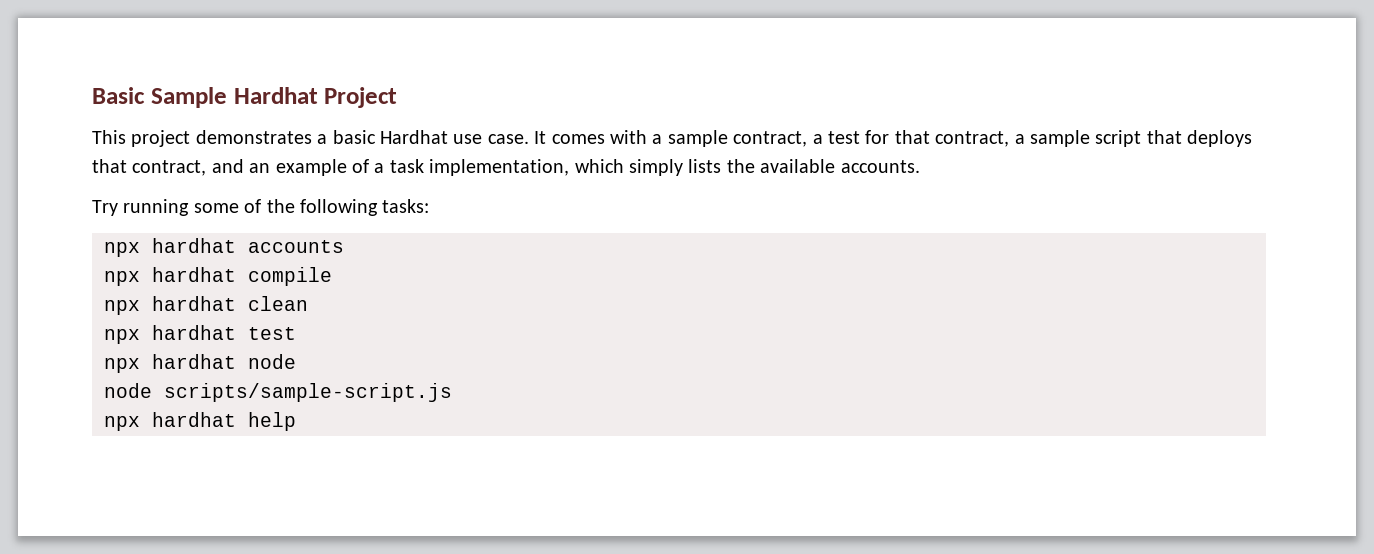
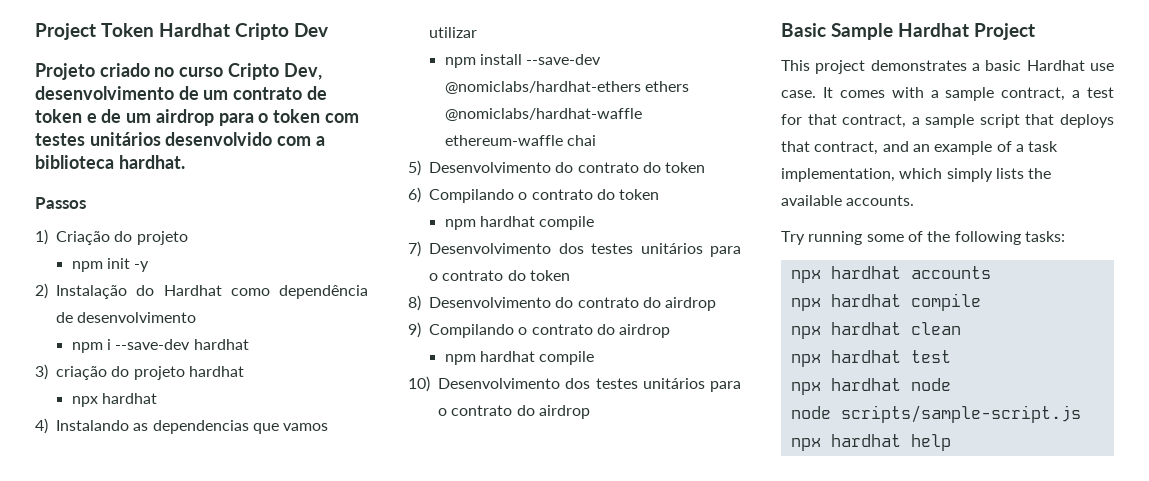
(92, 95) none -> [35,23,328,40] [35,63,322,80] [35,86,327,100] [35,109,359,126] [35,132,325,146] [35,155,185,169] [35,197,86,209] [35,229,188,245] [71,258,150,272] [35,283,368,299] [56,312,197,323] [71,339,249,353] [35,364,244,380] [71,393,158,407] [35,418,329,434] [429,27,477,38] [444,54,602,68] [444,81,690,94] [444,108,642,121] [444,135,597,146] [408,160,706,176] [408,187,660,203] [444,216,595,230] [408,241,741,257] [429,270,570,281] [408,295,717,311] [408,322,671,338] [444,351,595,365] [408,376,741,392] [438,405,590,419] Project Token Hardhat Cripto Dev // Projeto criado no curso Cripto Dev, desenvolvimento de um contrato de token e de um airdrop para o token com testes unitários desenvolvido com a biblioteca hardhat. // Passos // 1) Criação do projeto // npm init -y // 2) Instalação do Hardhat como dependência de desenvolvimento // npm i --save-dev hardhat // 3) criação do projeto hardhat // npx hardhat // 4) Instalando as dependencias que vamos utilizar // npm install --save-dev @nomiclabs/hardhat-ethers ethers @nomiclabs/hardhat-waffle ethereum-waffle chai // 5) Desenvolvimento do contrato do token // 6) Compilando o contrato do token // npm hardhat compile // 7) Desenvolvimento dos testes unitários para o contrato do token // 8) Desenvolvimento do contrato do airdrop // 9) Compilando o contrato do airdrop // npm hardhat compile // 10) Desenvolvimento dos testes unitários para o contrato do airdrop //

